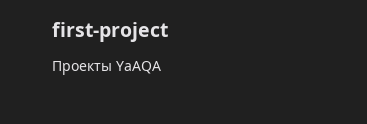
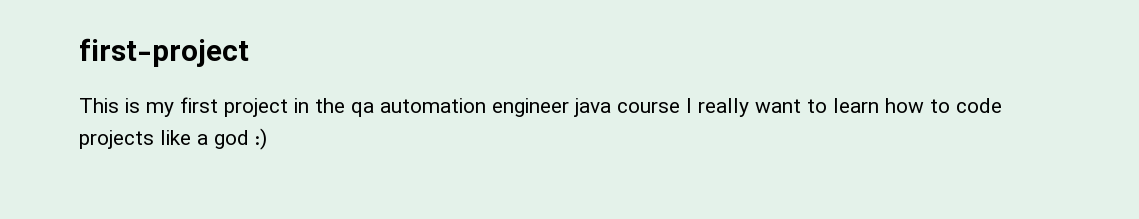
[52,61,161,75] Проекты YaAQA -> [79,97,1002,117] [79,128,267,150] This is my first project in the qa automation engineer java course I really want to learn how to code projects like a god :)

